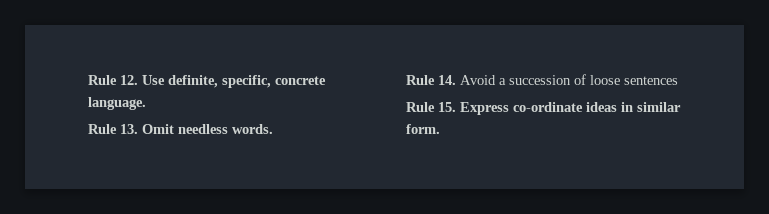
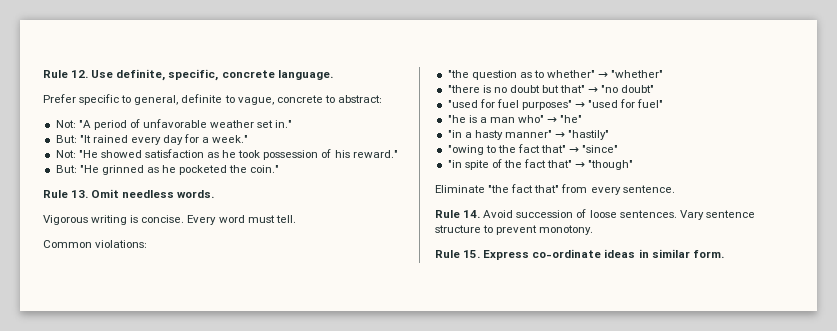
(146, 103) none -> [43,94,382,105] [55,119,293,130] [55,134,249,145] [55,149,398,160] [55,165,280,175] // Prefer specific to general, definite to vague, concrete to abstract: // Not: "A period of unfavorable weather set in." // But: "It rained every day for a week." // Not: "He showed satisfaction as he took possession of his reward." // But: "He grinned as he pocketed the coin."
(273, 129) none -> [43,215,296,225] [43,240,148,248] [447,70,664,80] [447,85,655,93] [447,99,664,110] [447,115,583,123] [447,130,610,140] [447,144,619,155] [447,159,634,170] [435,184,675,195] // Vigorous writing is concise. Every word must tell. // Common violations: // "the question as to whether" → "whether" // "there is no doubt but that" → "no doubt" // "used for fuel purposes" → "used for fuel" // "he is a man who" → "he" // "in a hasty manner" → "hastily" // "owing to the fact that" → "since" // "in spite of the fact that" → "though" // Eliminate "the fact that" from every sentence.
[499,78,506,85] a -> (514, 214) none
[624,76,678,85] sentences -> [619,210,755,220] [435,225,594,235] sentences. Vary sentence structure to prevent monotony.

